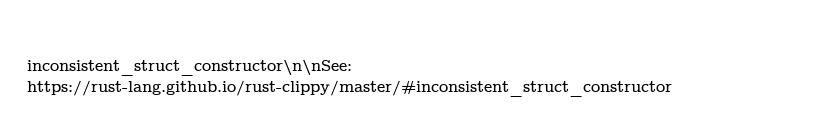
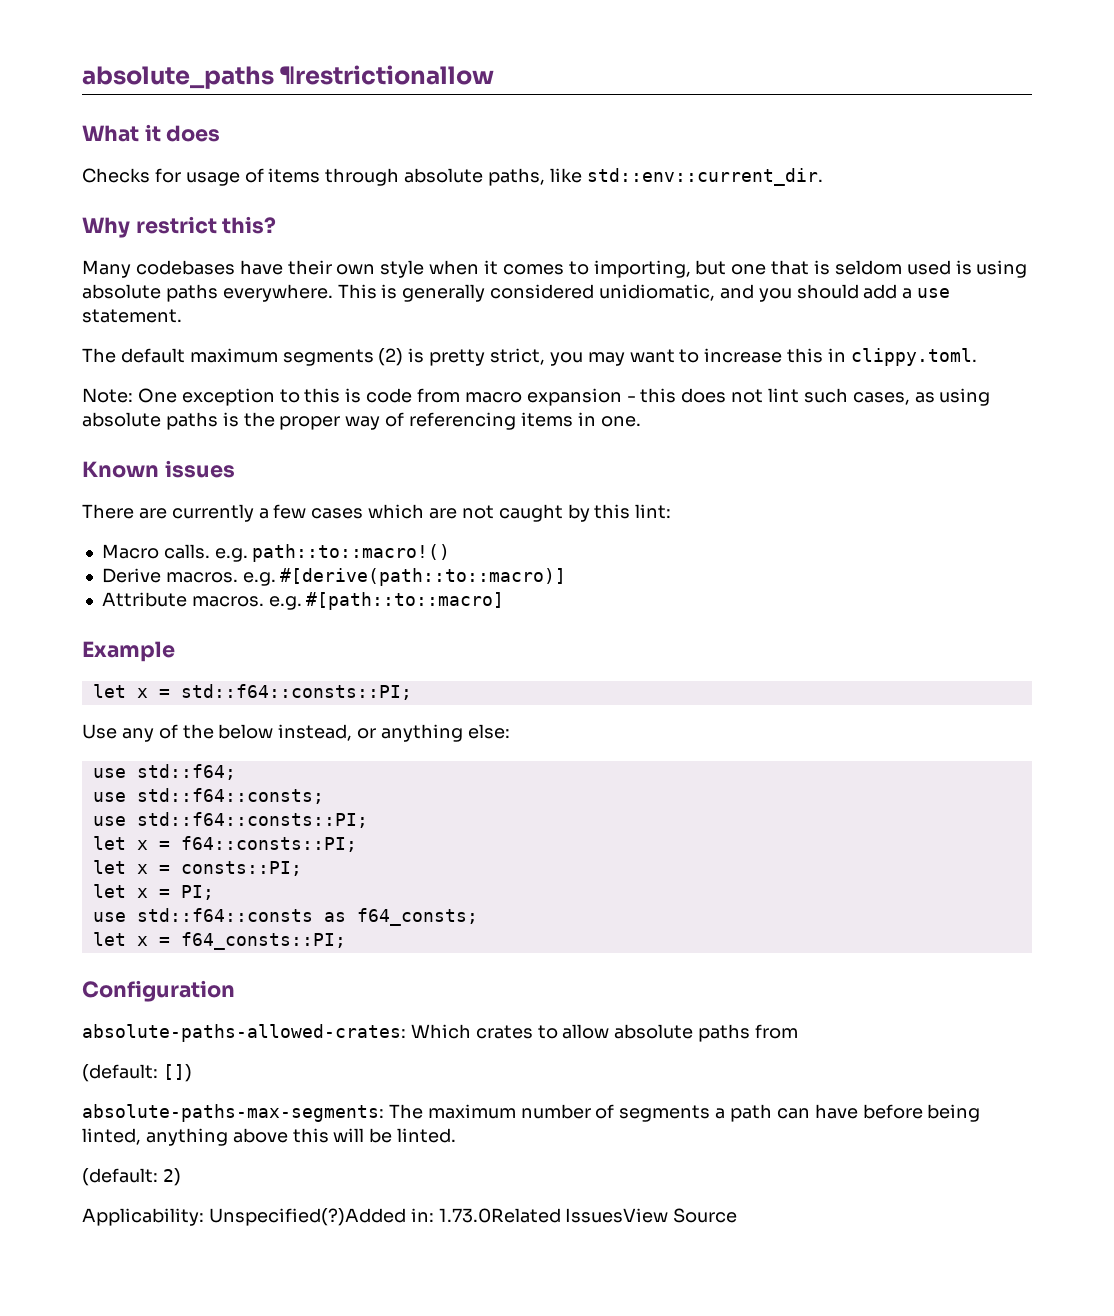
[27,59,352,76] [27,80,672,97] inconsistent_struct_constructor\n\nSee: https://rust-lang.github.io/rust-clippy/master/#inconsistent_struct_constructor -> [82,65,495,89] [82,124,221,142] [82,168,823,186] [82,216,277,238] [82,260,1028,278] [82,284,951,302] [82,309,182,323] [82,348,977,366] [82,388,991,406] [82,412,641,430] [82,460,235,478] [82,504,672,522] [101,544,451,562] [101,568,567,586] [101,592,505,610] [82,641,175,662] [92,684,412,700] [82,724,510,742] [92,764,236,780] [92,788,324,804] [92,812,368,828] [92,836,357,852] [92,860,302,876] [92,884,214,900] [92,908,478,926] [92,932,346,950] [82,980,235,1002] [82,1024,799,1042] [82,1064,192,1082] [82,1104,981,1122] [82,1128,457,1146] [82,1168,181,1186] [82,1208,738,1226] absolute_paths ¶restrictionallow // What it does // Checks for usage of items through absolute paths, like std::env::current_dir. // Why restrict this? // Many codebases have their own style when it comes to importing, but one that is seldom used is using absolute paths everywhere. This is generally considered unidiomatic, and you should add a use statement. // The default maximum segments (2) is pretty strict, you may want to increase this in clippy.toml. // Note: One exception to this is code from macro expansion - this does not lint such cases, as using absolute paths is the proper way of referencing items in one. // Known issues // There are currently a few cases which are not caught by this lint: // Macro calls. e.g. path::to::macro!() // Derive macros. e.g. #[derive(path::to::macro)] // Attribute macros. e.g. #[path::to::macro] // Example // let x = std::f64::consts::PI; // Use any of the below instead, or anything else: // use std::f64; // use std::f64::consts; // use std::f64::consts::PI; // let x = f64::consts::PI; // let x = consts::PI; // let x = PI; // use std::f64::consts as f64_consts; // let x = f64_consts::PI; // Configuration // absolute-paths-allowed-crates: Which crates to allow absolute paths from // (default: []) // absolute-paths-max-segments: The maximum number of segments a path can have before being linted, anything above this will be linted. // (default: 2) // Applicability: Unspecified(?)Added in: 1.73.0Related IssuesView Source

